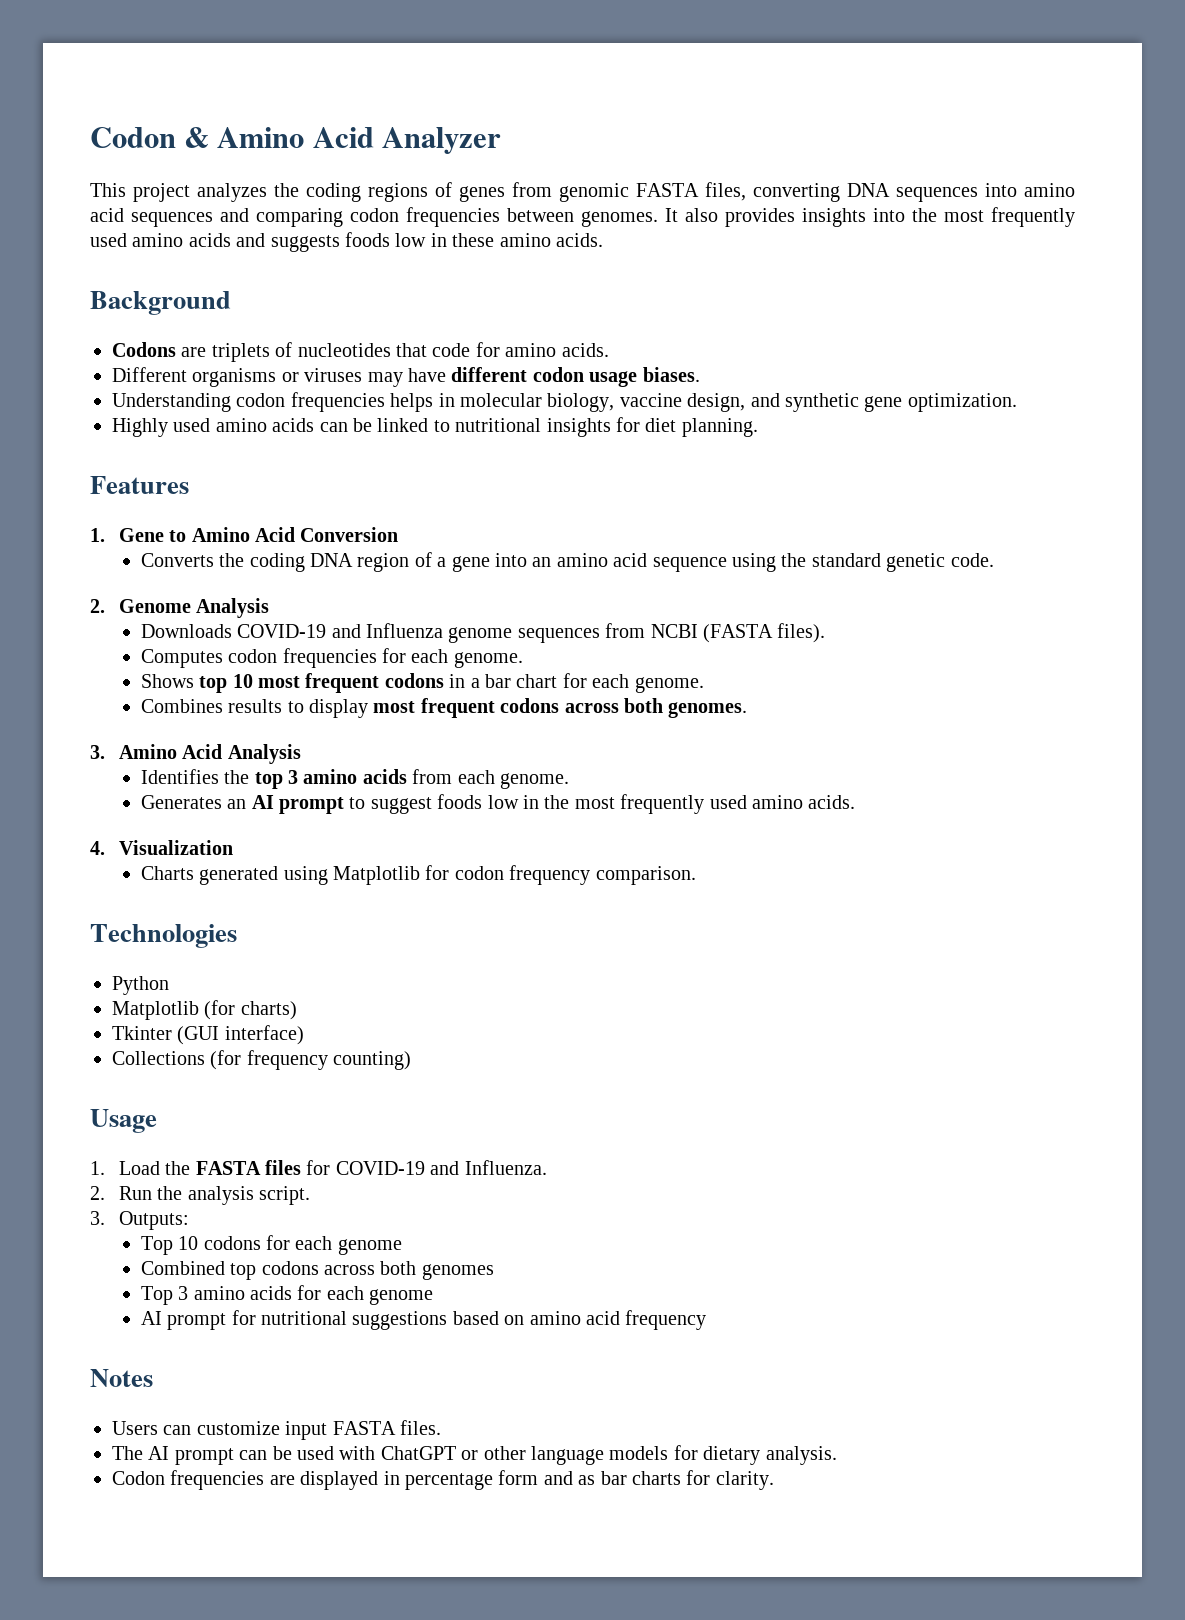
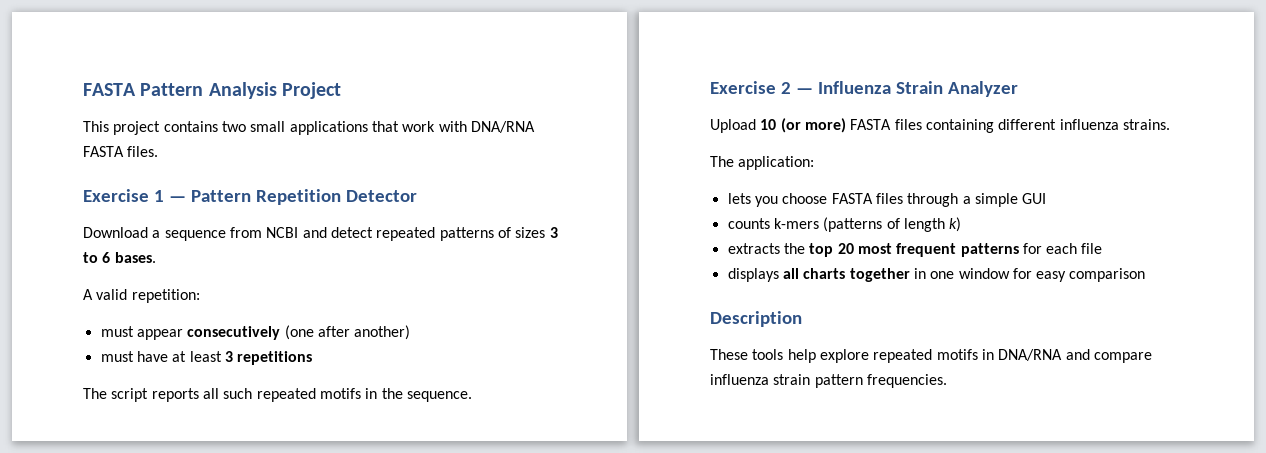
[90,127,501,154] [90,182,1075,202] [90,207,1075,227] [90,232,603,252] [90,291,231,315] [112,342,609,362] [112,367,700,387] [112,392,1017,412] [112,417,758,437] [90,476,189,494] [90,527,399,542] [140,552,994,572] [90,598,270,618] [140,623,826,643] [140,648,523,668] [140,673,704,693] [140,698,748,718] [90,744,301,764] [140,769,570,789] [140,794,856,814] [90,840,233,855] [140,865,696,885] [90,924,237,948] [112,976,169,995] [112,1000,297,1020] [112,1025,304,1045] [112,1050,412,1070] [90,1109,157,1133] [90,1160,547,1175] [90,1186,311,1205] [90,1211,189,1230] [140,1235,402,1255] [140,1261,494,1280] [140,1285,434,1305] [140,1310,707,1330] [90,1369,153,1387] [112,1420,441,1440] [112,1445,837,1465] [112,1470,774,1490] Codon & Amino Acid Analyzer // This project analyzes the coding regions of genes from genomic FASTA files, converting DNA sequences into amino acid sequences and comparing codon frequencies between genomes. It also provides insights into the most frequently used amino acids and suggests foods low in these amino acids. // Background // Codons are triplets of nucleotides that code for amino acids. // Different organisms or viruses may have different codon usage biases. // Understanding codon frequencies helps in molecular biology, vaccine design, and synthetic gene optimization. // Highly used amino acids can be linked to nutritional insights for diet planning. // Features // 1. Gene to Amino Acid Conversion // Converts the coding DNA region of a gene into an amino acid sequence using the standard genetic code. // 2. Genome Analysis // Downloads COVID-19 and Influenza genome sequences from NCBI (FASTA files). // Computes codon frequencies for each genome. // Shows top 10 most frequent codons in a bar chart for each genome. // Combines results to display most frequent codons across both genomes. // 3. Amino Acid Analysis // Identifies the top 3 amino acids from each genome. // Generates an AI prompt to suggest foods low in the most frequently used amino acids. // 4. Visualization // Charts generated using Matplotlib for codon frequency comparison. // Technologies // Python // Matplotlib (for charts) // Tkinter (GUI interface) // Collections (for frequency counting) // Usage // 1. Load the FASTA files for COVID-19 and Influenza. // 2. Run the analysis script. // 3. Outputs: // Top 10 codons for each genome // Combined top codons across both genomes // Top 3 amino acids for each genome // AI prompt for nutritional suggestions based on amino acid frequency // Notes // Users can customize input FASTA files. // The AI prompt can be used with ChatGPT or other language models for dietary analysis. // Codon frequencies are displayed in percentage form and as bar charts for clarity. -> [83,82,342,99] [83,121,535,135] [83,146,159,157] [83,189,417,205] [83,227,558,241] [83,252,156,263] [83,289,200,303] [100,325,411,340] [100,351,313,365] [83,388,472,402] [710,81,1018,97] [710,118,1170,133] [710,156,815,170] [727,193,1047,207] [727,217,962,232] [727,243,1103,257] [727,268,1146,282] [710,311,802,327] [710,349,1152,363] [710,374,947,388] FASTA Pattern Analysis Project // This project contains two small applications that work with DNA/RNA FASTA files. // Exercise 1 — Pattern Repetition Detector // Download a sequence from NCBI and detect repeated patterns of sizes 3 to 6 bases. // A valid repetition: // must appear consecutively (one after another) // must have at least 3 repetitions // The script reports all such repeated motifs in the sequence. // Exercise 2 — Influenza Strain Analyzer // Upload 10 (or more) FASTA files containing different influenza strains. // The application: // lets you choose FASTA files through a simple GUI // counts k-mers (patterns of length k) // extracts the top 20 most frequent patterns for each file // displays all charts together in one window for easy comparison // Description // These tools help explore repeated motifs in DNA/RNA and compare influenza strain pattern frequencies.

